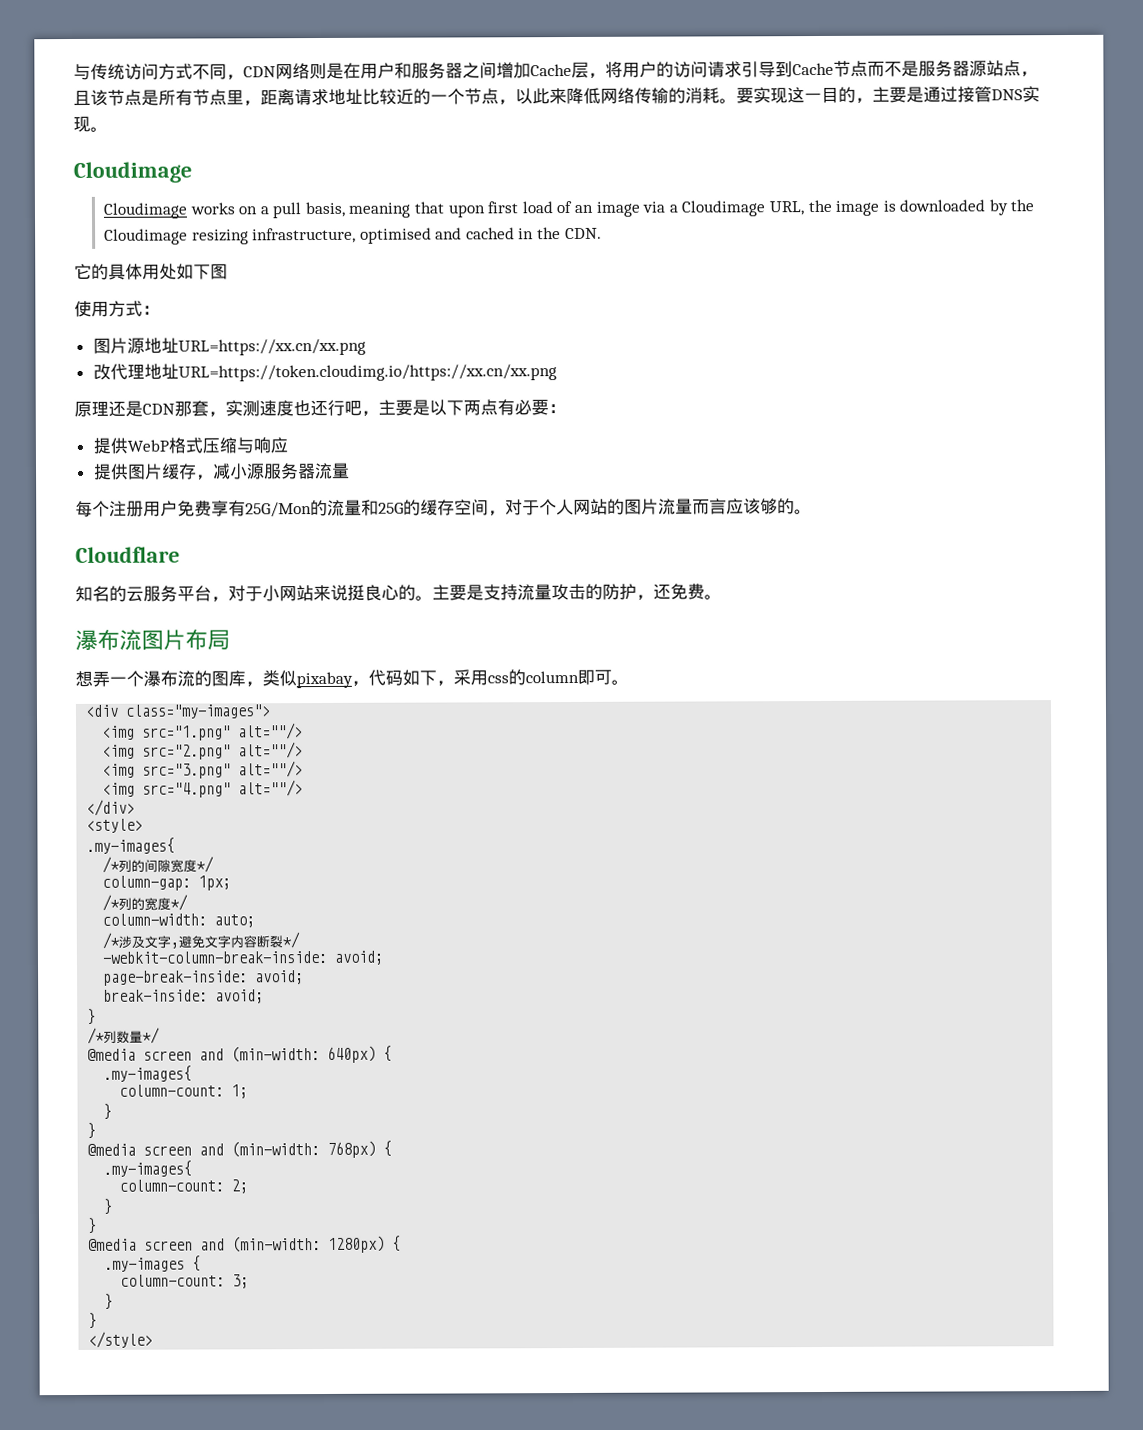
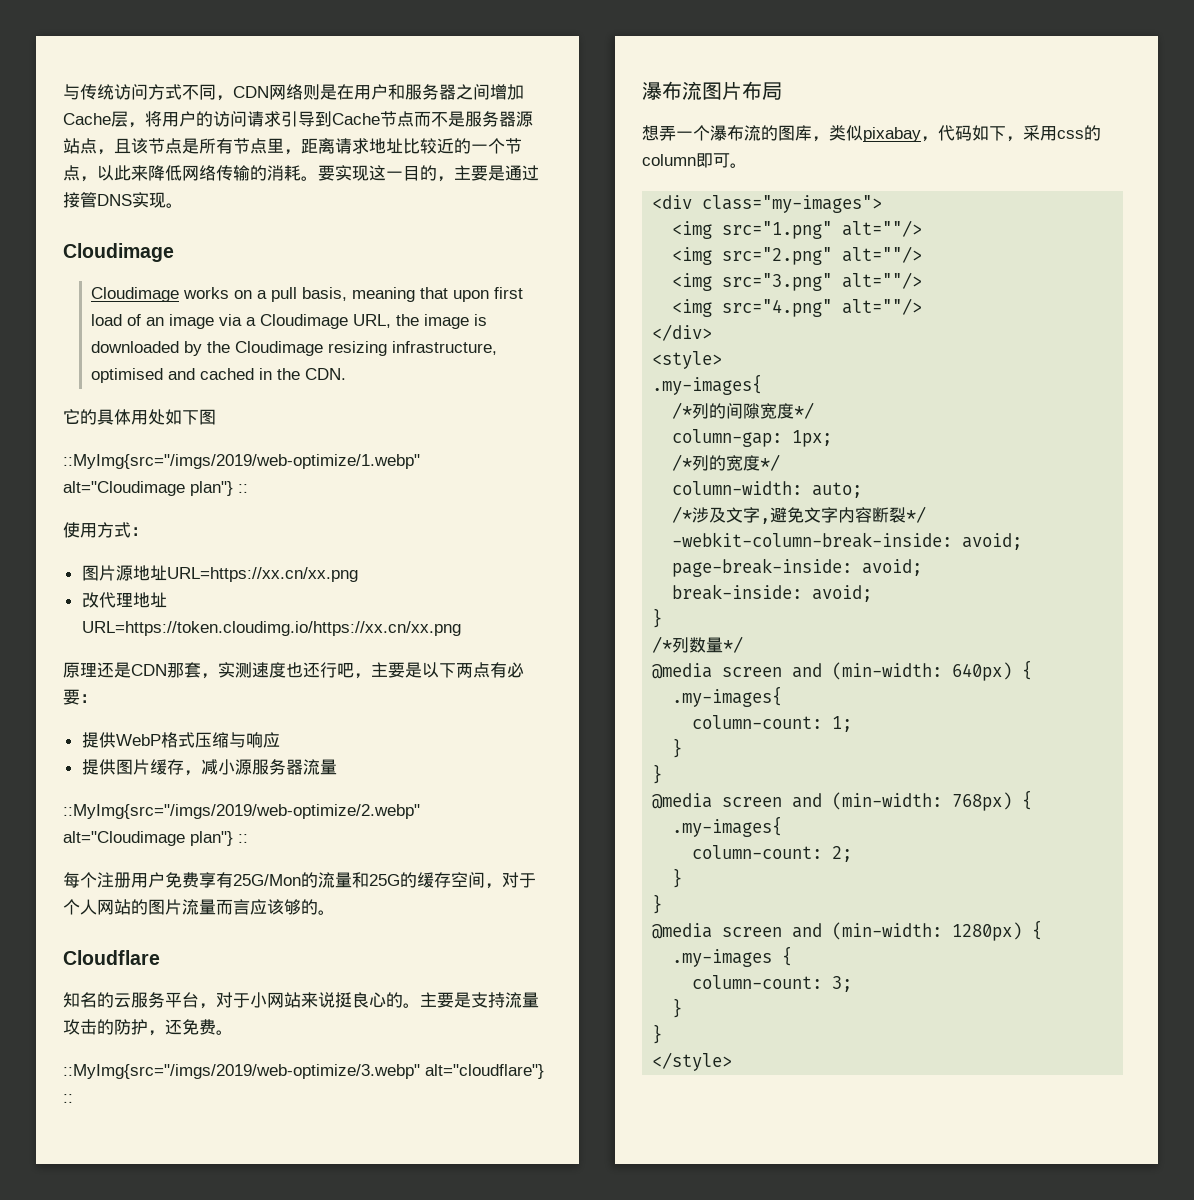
(228, 271) none -> [63,454,420,469] [63,481,248,496] // ::MyImg{src="/imgs/2019/web-optimize/1.webp" alt="Cloudimage plan"} ::
(350, 470) none -> [63,804,420,819] [63,831,248,846] // ::MyImg{src="/imgs/2019/web-optimize/2.webp" alt="Cloudimage plan"} ::
(722, 597) none -> [63,1064,544,1079] [63,1094,73,1103] // ::MyImg{src="/imgs/2019/web-optimize/3.webp" alt="cloudflare"} ::

